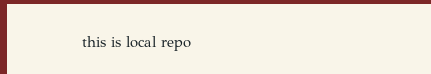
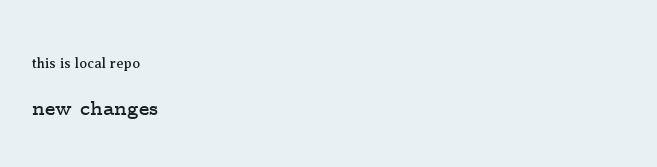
(191, 45) none -> [32,101,158,119] // new changes

